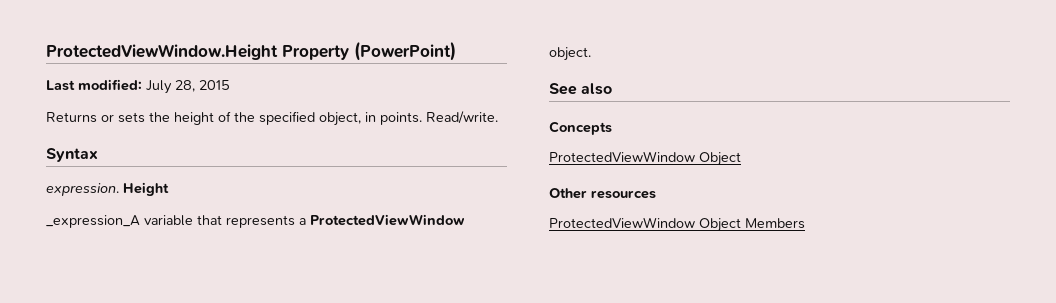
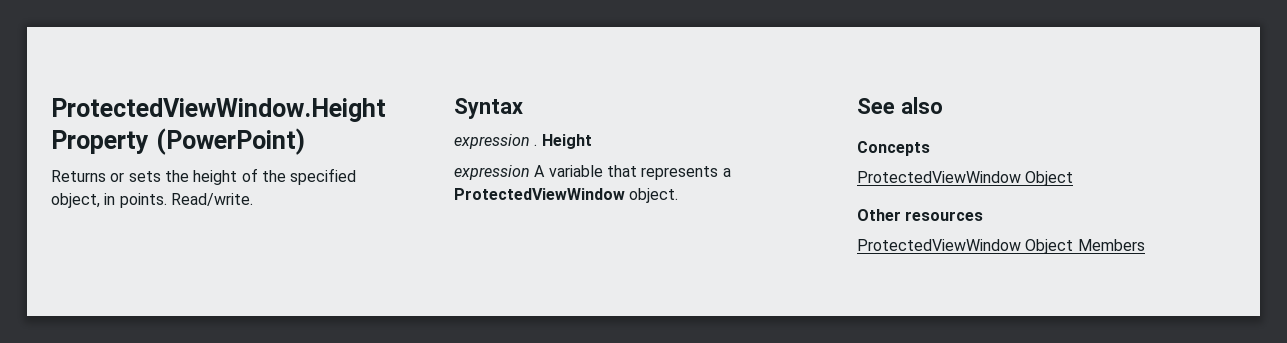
[46,79,230,94] // Last modified: July 28, 2015 -> (305, 141) none
[46,183,119,196] expression. -> [454,134,538,149] expression .
[46,215,140,228] _expression_A -> [454,165,546,180] expression A

